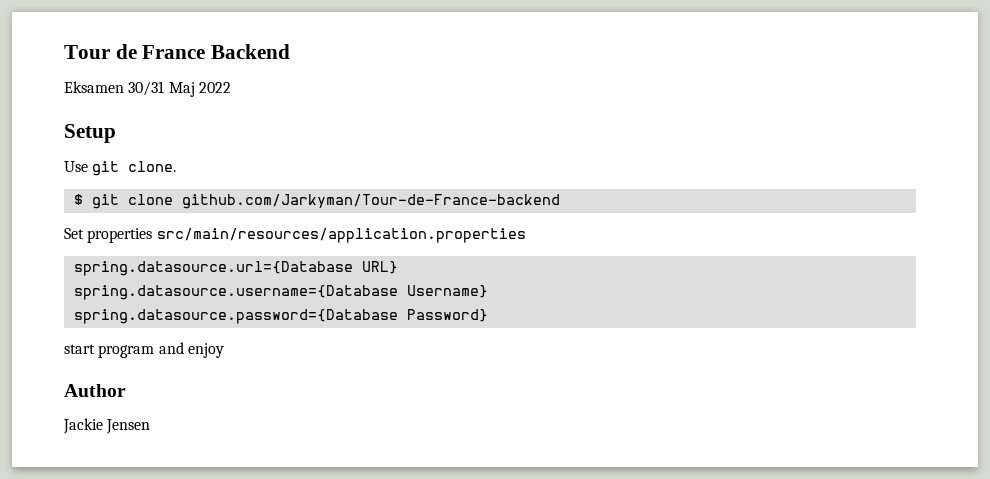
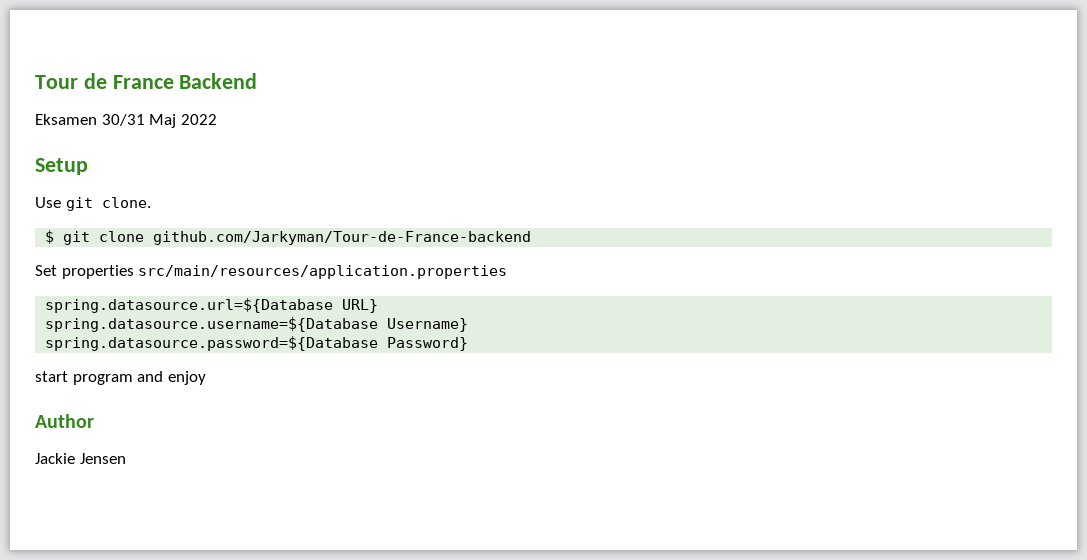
[73,261,353,276] spring.datasource.url={Database -> [45,298,334,313] spring.datasource.url=${Database
[73,285,398,300] spring.datasource.username={Database -> [45,317,379,332] spring.datasource.username=${Database
[73,309,398,324] spring.datasource.password={Database -> [45,336,379,351] spring.datasource.password=${Database

